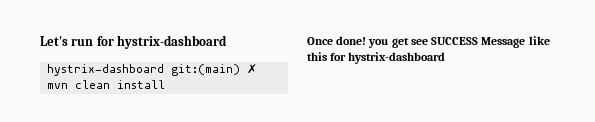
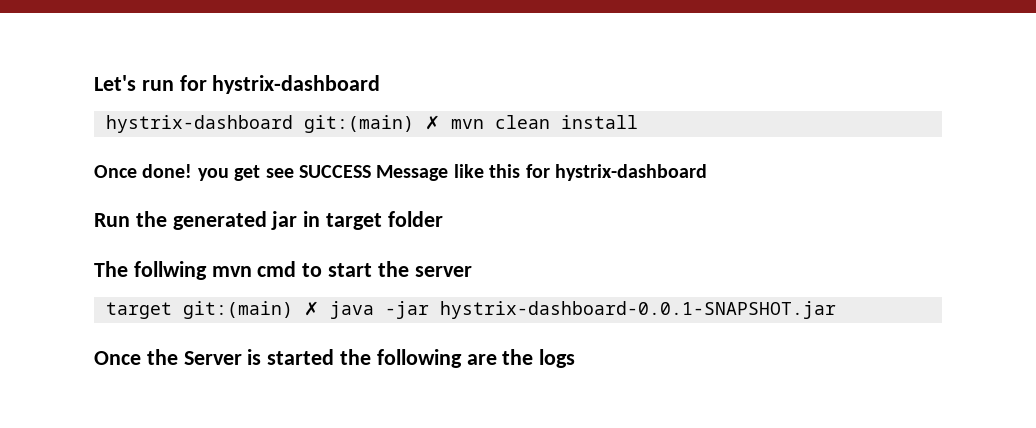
(446, 58) none -> [94,211,443,230] [94,261,472,280] [106,301,836,319] [94,349,576,368] // Run the generated jar in target folder // The follwing mvn cmd to start the server // target git:(main) ✗ java -jar hystrix-dashboard-0.0.1-SNAPSHOT.jar // Once the Server is started the following are the logs

